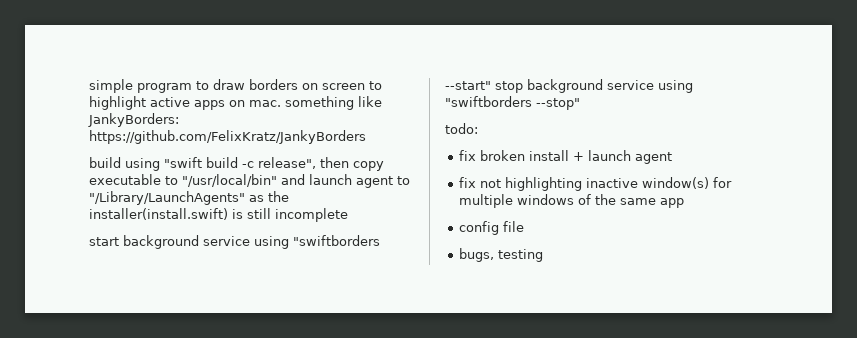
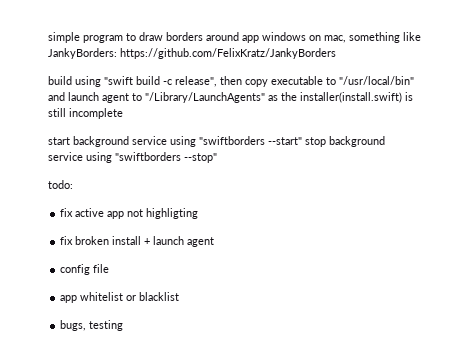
[302,81,382,90] [89,96,281,110] on screen to highlight active apps on mac. -> [206,32,346,43] around app windows on mac,
(478, 128) none -> [60,208,199,219] // fix active app not highligting
[459,177,733,191] [459,194,685,208] [459,221,525,235] fix not highlighting inactive window(s) for multiple windows of the same app // config file -> [60,264,110,275] [60,292,180,303] config file // app whitelist or blacklist

